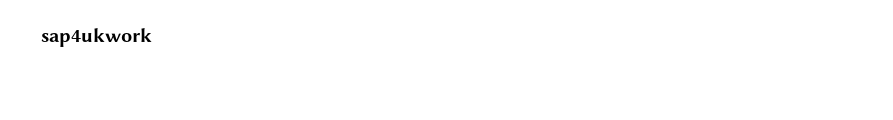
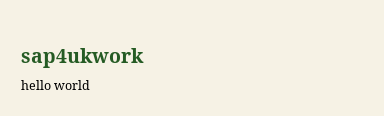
(152, 37) none -> [21,80,91,90] // hello world

